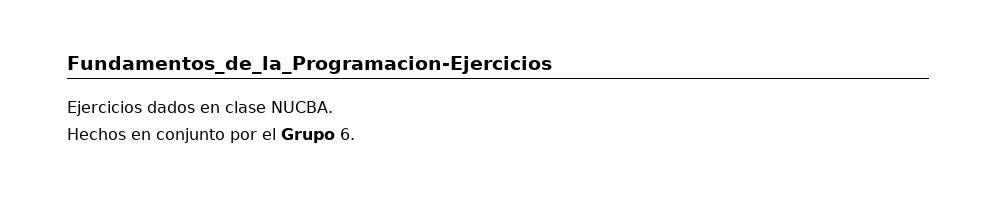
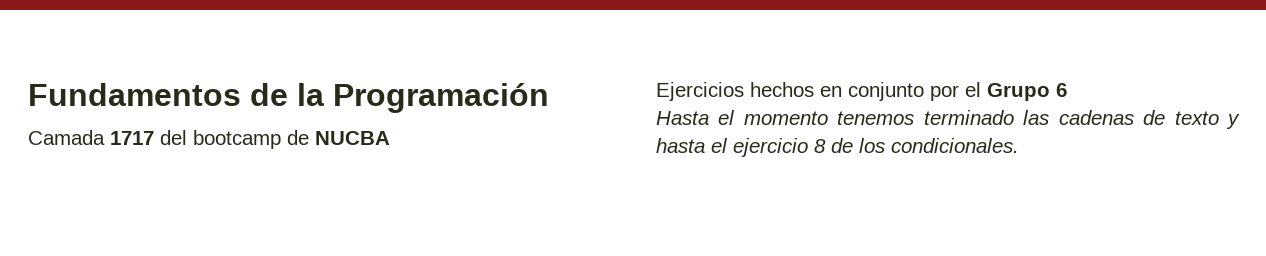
[67,56,552,74] [67,101,333,116] [67,128,126,140] Fundamentos_de_la_Programacion-Ejercicios // Ejercicios dados en clase NUCBA. // Hechos -> [28,83,549,113] [28,130,390,149] [656,82,814,101] Fundamentos de la Programación // Camada 1717 del bootcamp de NUCBA // Ejercicios hechos
[340,128,355,140] 6. -> [1056,83,1067,97] [656,110,1240,129] [656,138,1019,157] 6 // Hasta el momento tenemos terminado las cadenas de texto y hasta el ejercicio 8 de los condicionales.

